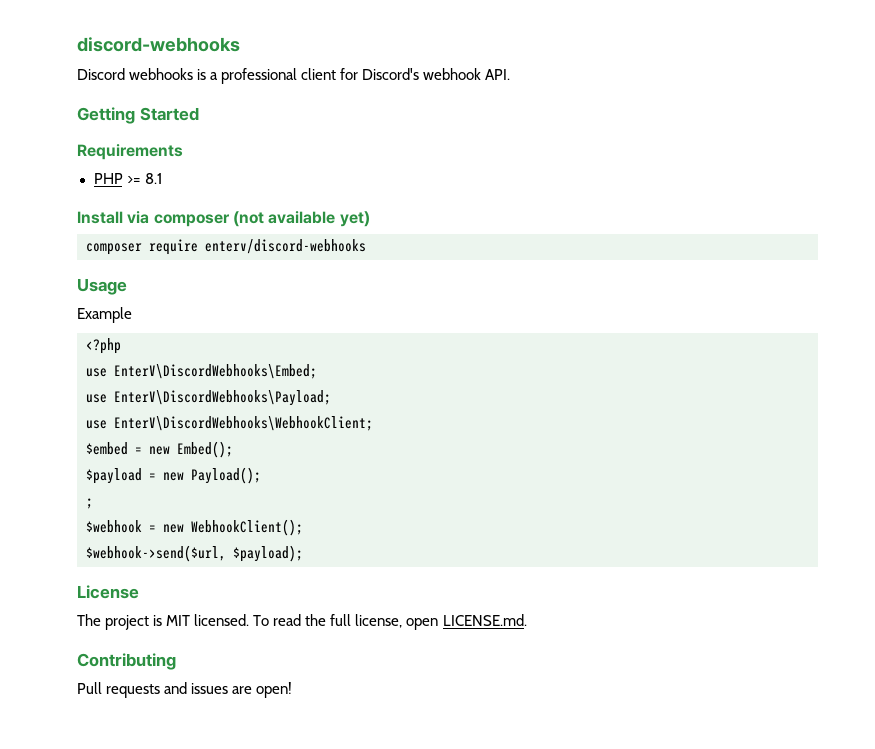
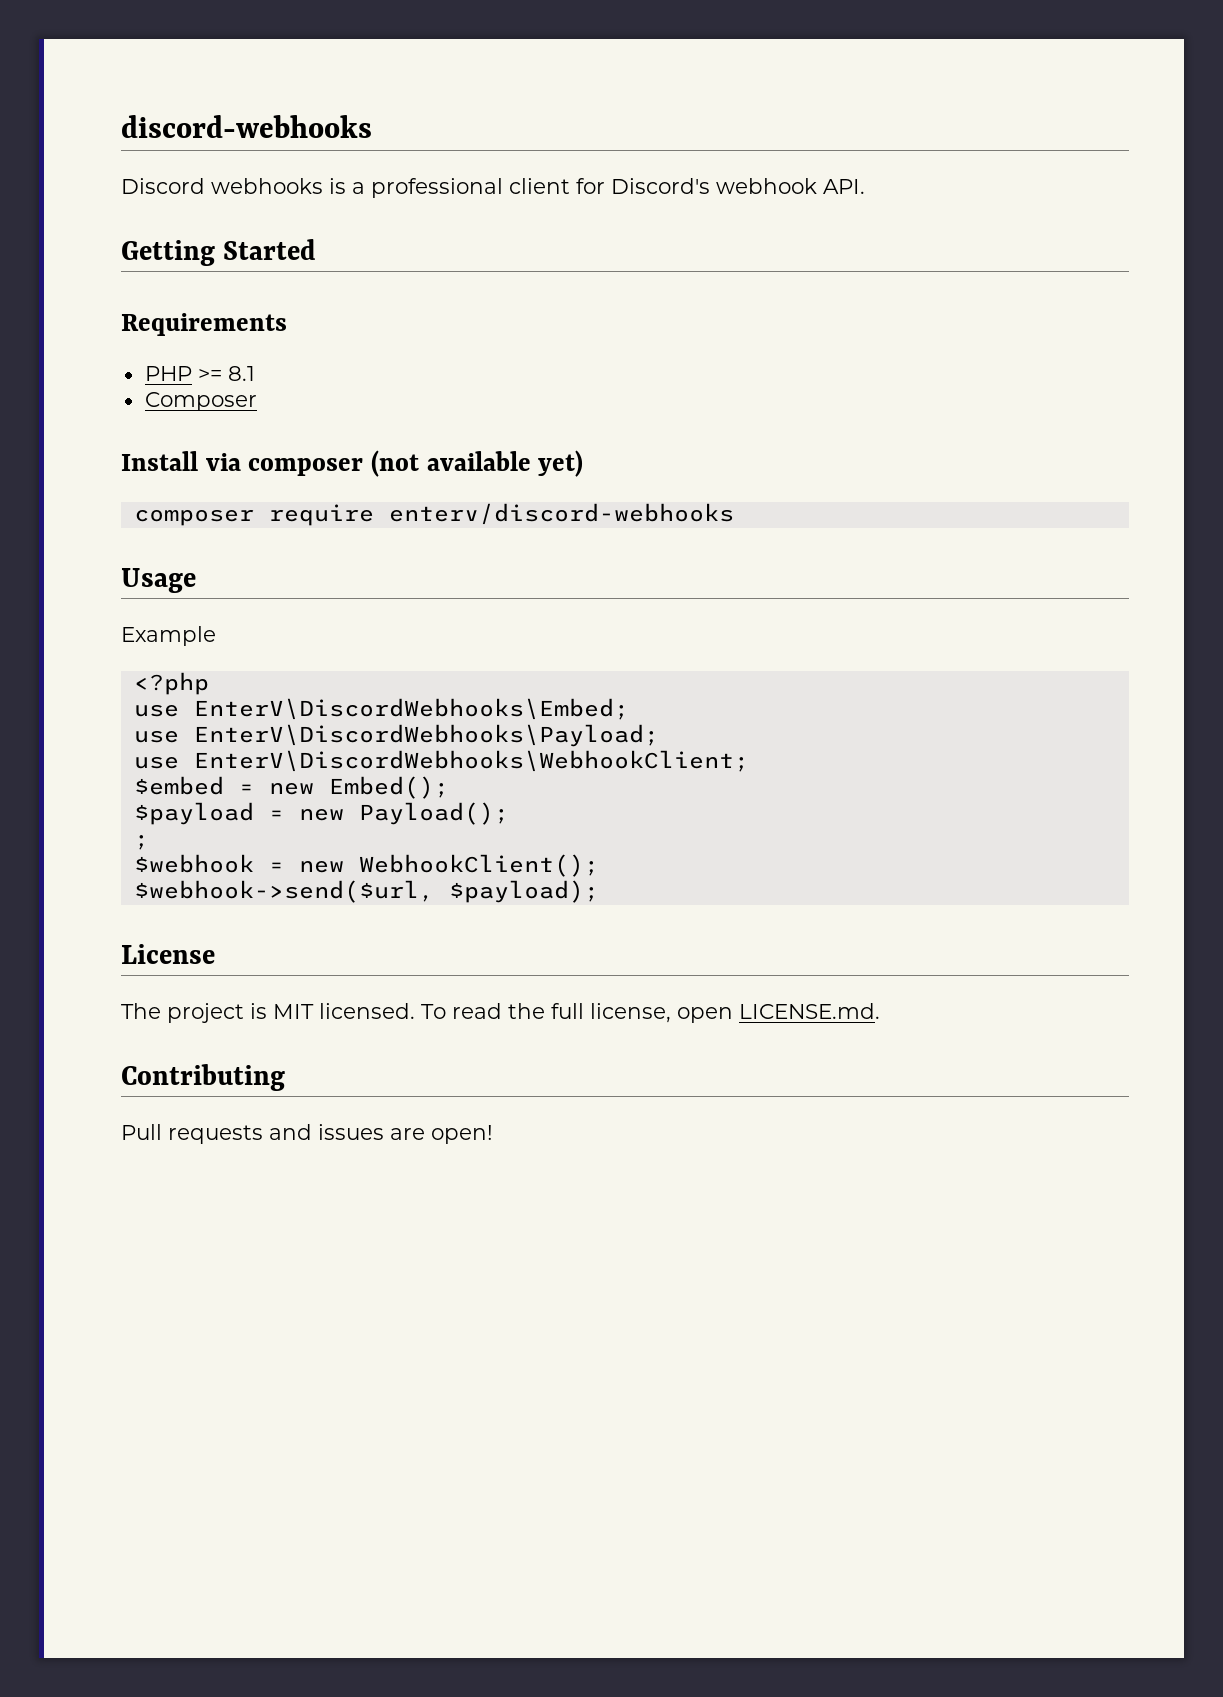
(162, 178) none -> [144,392,257,411] // Composer

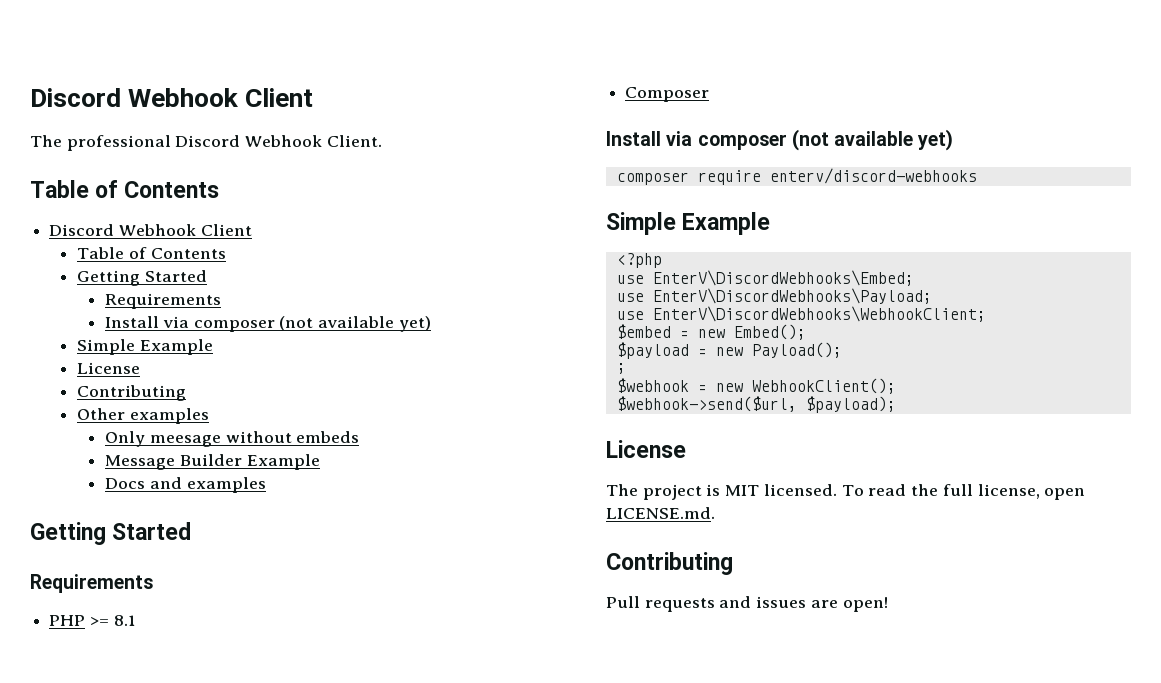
[121,115,372,138] [121,178,865,198] discord-webhooks // Discord webhooks is a professional client for Discord's webhook API. -> [30,88,314,107] [30,135,382,151] [30,180,220,198] [49,224,252,236] [77,247,226,259] [77,270,207,286] [105,293,222,309] [105,316,431,332] [77,339,213,355] [77,362,141,374] [77,385,187,401] [77,408,209,424] [105,431,360,447] [105,454,320,470] [105,477,266,493] Discord Webhook Client // The professional Discord Webhook Client. // Table of Contents // Discord Webhook Client // Table of Contents // Getting Started // Requirements // Install via composer (not available yet) // Simple Example // License // Contributing // Other examples // Only meesage without embeds // Message Builder Example // Docs and examples
[121,568,196,593] Usage // -> [606,212,676,235] Simple

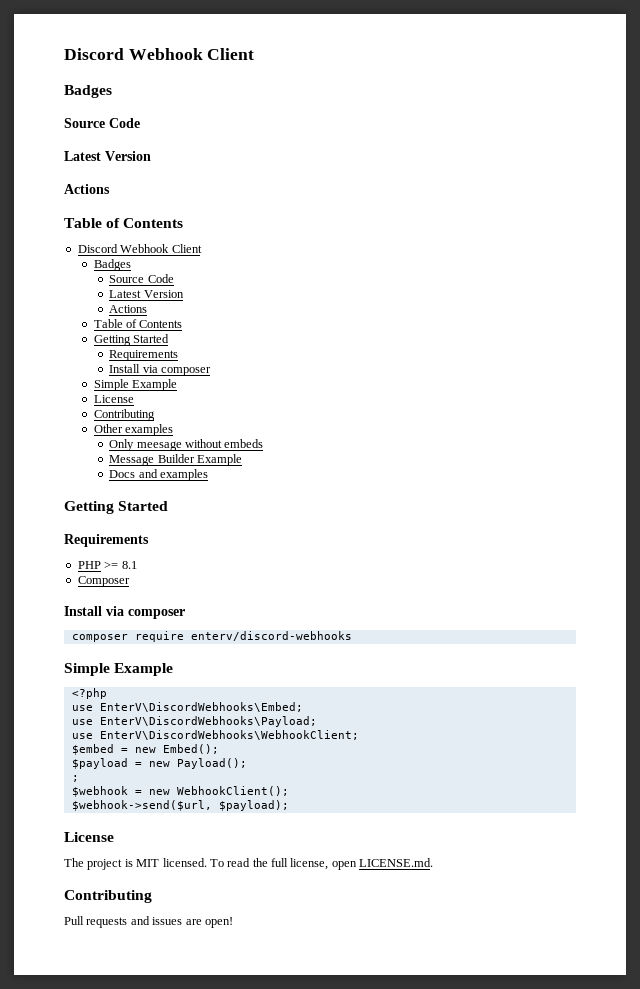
[30,88,314,107] [30,135,382,151] Discord Webhook Client // The professional Discord Webhook Client. -> [64,48,255,60] [64,85,112,98] [64,118,140,128] [64,151,151,161] [64,184,110,194] Discord Webhook Client // Badges // Source Code // Latest Version // Actions
(252, 230) none -> [93,259,131,271] [109,274,174,283] [109,290,184,298] [109,305,148,313] // Badges // Source Code // Latest Version // Actions
[279,316,431,332] (not available yet) -> (212, 371) none
[791,129,954,151] (not available yet) -> (185, 614) none

